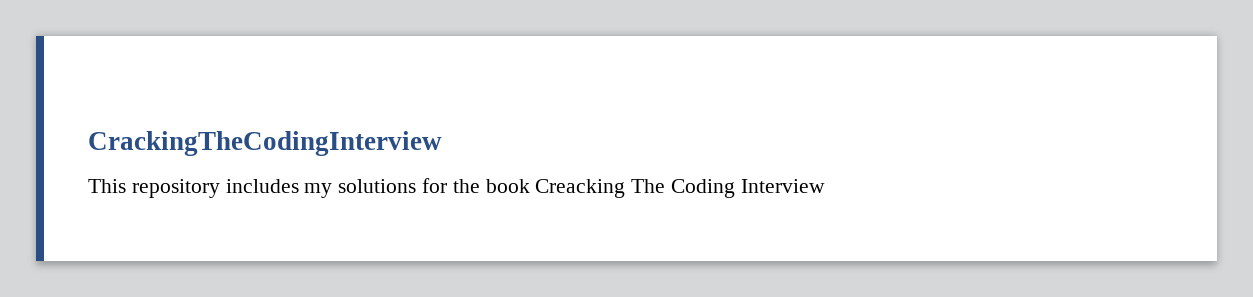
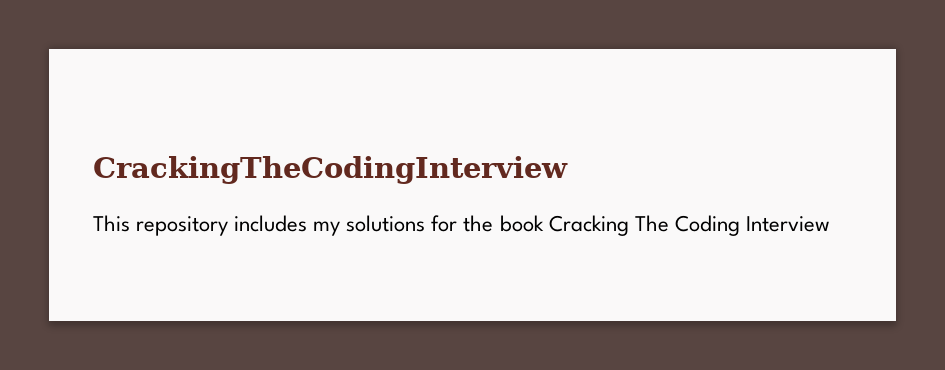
[535,179,626,198] Creacking -> [548,215,629,236] Cracking

